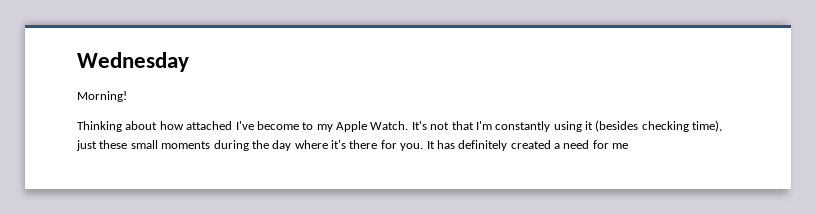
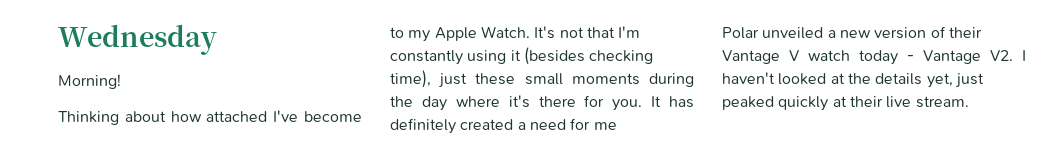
(629, 146) none -> [722,26,982,39] [722,50,1026,65] [722,72,984,88] [722,96,969,111] // Polar unveiled a new version of their Vantage V watch today - Vantage V2. I haven't looked at the details yet, just peaked quickly at their live stream.

